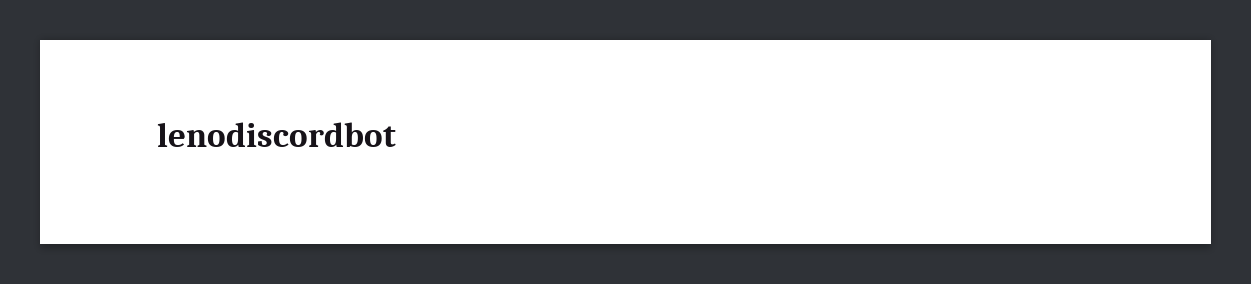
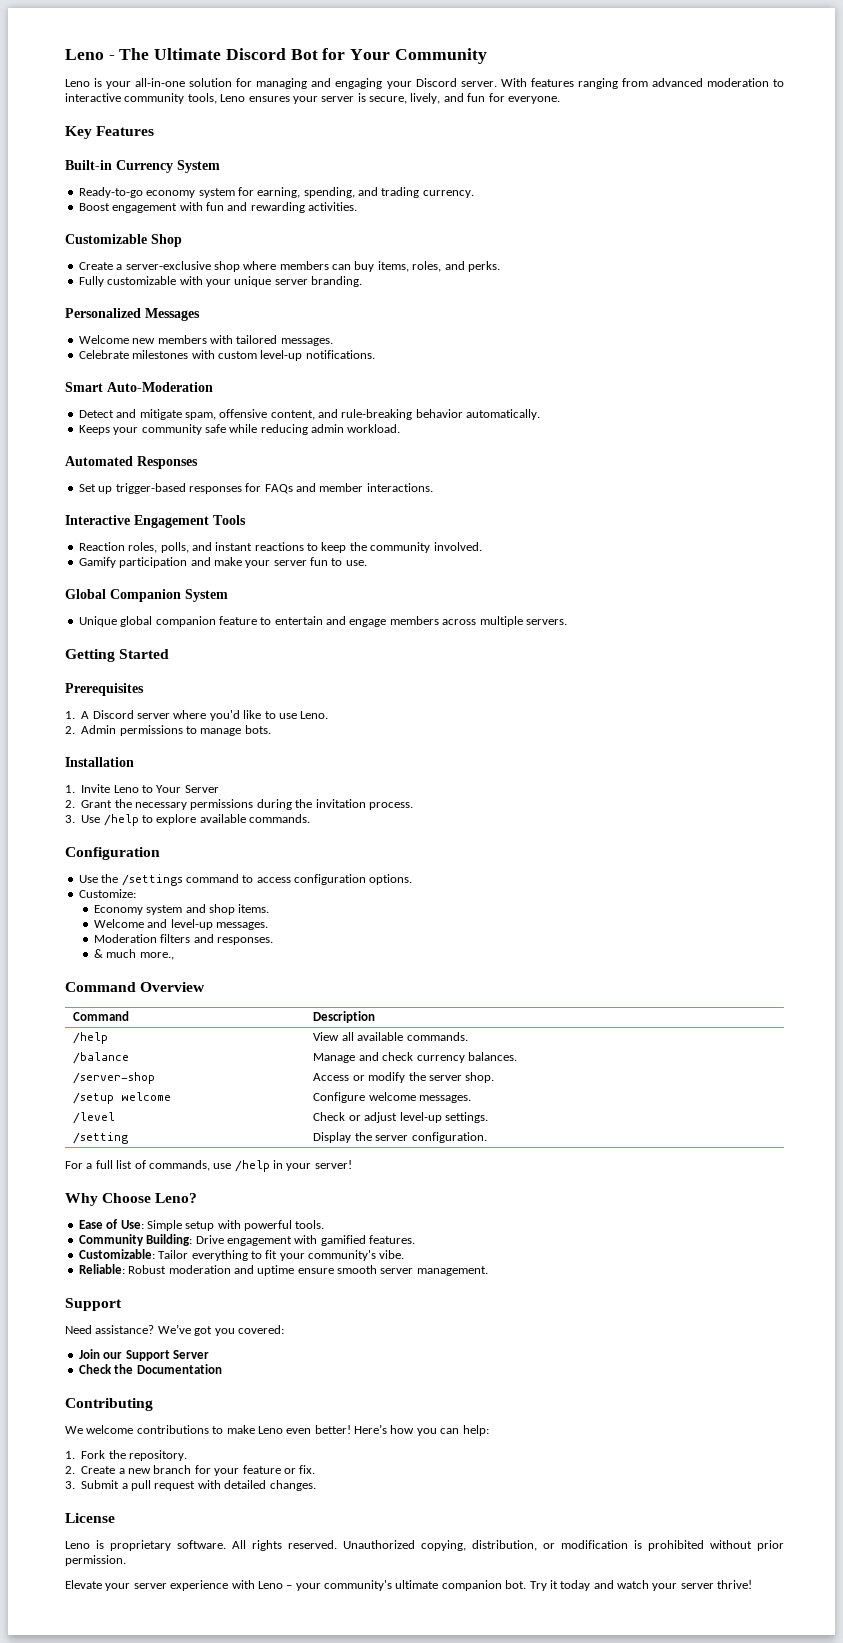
[157,122,396,147] lenodiscordbot -> [65,48,487,64] [65,78,784,89] [65,93,560,104] [65,126,155,139] [65,160,220,173] [78,187,474,198] [78,202,357,213] [65,234,182,247] [78,261,500,272] [78,276,362,287] [65,308,200,321] [78,335,333,346] [78,350,375,361] [65,382,213,392] [78,409,541,420] [78,424,401,435] [65,456,198,469] [78,483,433,494] [65,515,246,528] [78,542,482,553] [78,557,367,568] [65,589,228,602] [78,616,567,627] [65,649,170,662] [65,683,144,696] [65,710,329,721] [65,725,271,736] [65,757,134,767] [65,784,219,793] [65,799,413,810] [65,814,311,826] [65,847,160,860] [78,874,413,886] [78,889,136,898] [93,904,270,915] [93,919,269,930] [93,934,274,945] [93,949,174,960] [65,982,206,992] [73,1011,130,1021] [313,1011,376,1023] [73,1032,109,1044] [313,1032,468,1041] [73,1052,130,1064] [313,1052,517,1063] [73,1072,156,1084] [313,1072,495,1083] [73,1092,172,1104] [313,1092,472,1103] [73,1112,116,1124] [313,1112,488,1123] [73,1132,129,1144] [313,1132,487,1143] [65,1160,352,1172] [65,1193,198,1206] [78,1219,325,1231] [78,1234,415,1246] [78,1249,405,1261] [78,1264,488,1276] [65,1298,122,1311] [65,1324,284,1336] [78,1349,209,1361] [78,1364,222,1374] [65,1398,153,1411] [65,1424,489,1436] [65,1450,187,1461] [65,1465,316,1476] [65,1480,316,1491] [65,1513,115,1523] [65,1540,784,1551] [65,1555,126,1566] [65,1580,753,1591] Leno - The Ultimate Discord Bot for Your Community // Leno is your all-in-one solution for managing and engaging your Discord server. With features ranging from advanced moderation to interactive community tools, Leno ensures your server is secure, lively, and fun for everyone. // Key Features // Built-in Currency System // Ready-to-go economy system for earning, spending, and trading currency. // Boost engagement with fun and rewarding activities. // Customizable Shop // Create a server-exclusive shop where members can buy items, roles, and perks. // Fully customizable with your unique server branding. // Personalized Messages // Welcome new members with tailored messages. // Celebrate milestones with custom level-up notifications. // Smart Auto-Moderation // Detect and mitigate spam, offensive content, and rule-breaking behavior automatically. // Keeps your community safe while reducing admin workload. // Automated Responses // Set up trigger-based responses for FAQs and member interactions. // Interactive Engagement Tools // Reaction roles, polls, and instant reactions to keep the community involved. // Gamify participation and make your server fun to use. // Global Companion System // Unique global companion feature to entertain and engage members across multiple servers. // Getting Started // Prerequisites // 1. A Discord server where you'd like to use Leno. // 2. Admin permissions to manage bots. // Installation // 1. Invite Leno to Your Server // 2. Grant the necessary permissions during the invitation process. // 3. Use /help to explore available commands. // Configuration // Use the /settings command to access configuration options. // Customize: // Economy system and shop items. // Welcome and level-up messages. // Moderation filters and responses. // & much more., // Command Overview // Command | Description // /help | View all available commands. // /balance | Manage and check currency balances. // /server-shop | Access or modify the server shop. // /setup welcome | Configure welcome messages. // /level | Check or adjust level-up settings. // /setting | Display the server configuration. // For a full list of commands, use /help in your server! // Why Choose Leno? // Ease of Use: Simple setup with powerful tools. // Community Building: Drive engagement with gamified features. // Customizable: Tailor everything to fit your community's vibe. // Reliable: Robust moderation and uptime ensure smooth server management. // Support // Need assistance? We’ve got you covered: // Join our Support Server // Check the Documentation // Contributing // We welcome contributions to make Leno even better! Here’s how you can help: // 1. Fork the repository. // 2. Create a new branch for your feature or fix. // 3. Submit a pull request with detailed changes. // License // Leno is proprietary software. All rights reserved. Unauthorized copying, distribution, or modification is prohibited without prior permission. // Elevate your server experience with Leno – your community's ultimate companion bot. Try it today and watch your server thrive!

